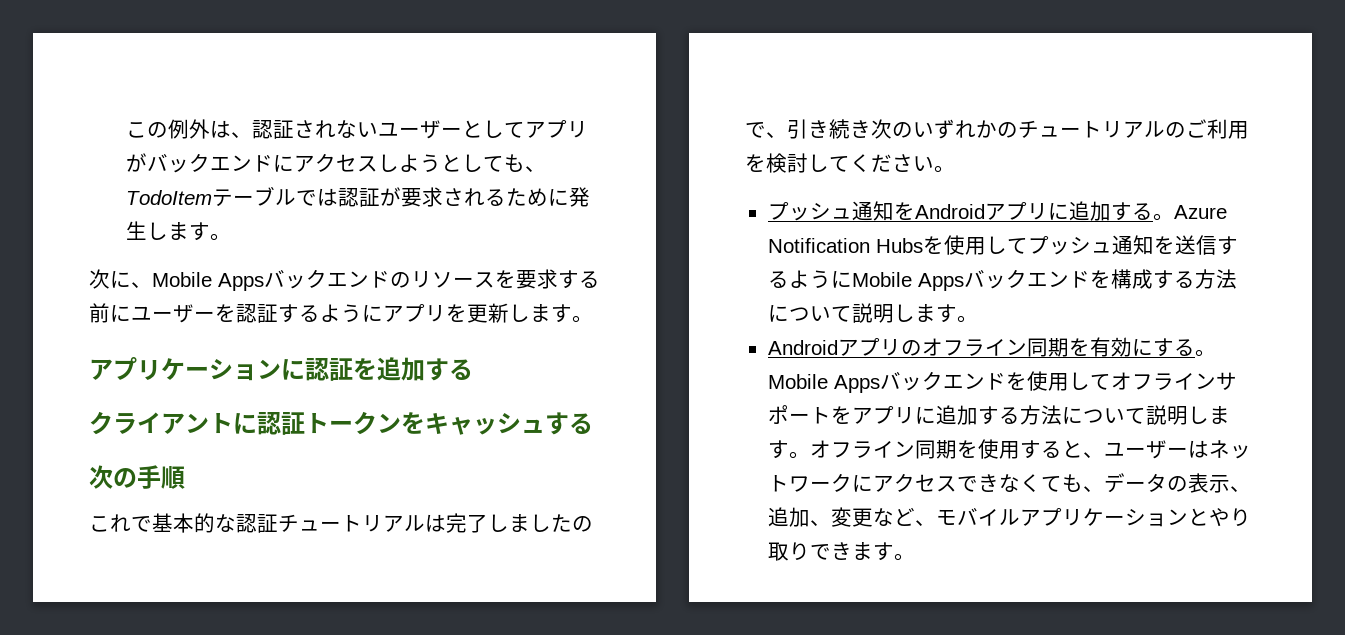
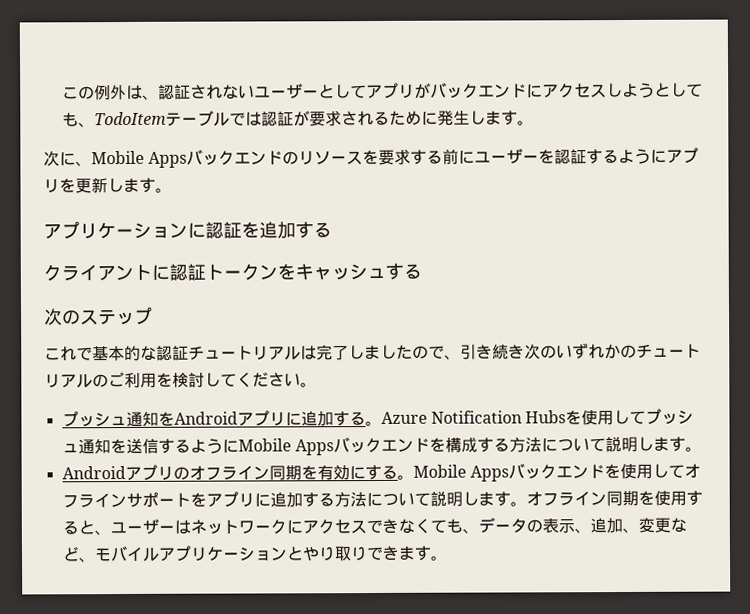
[137,465,185,489] 手順 -> [80,306,153,326] ステップ

